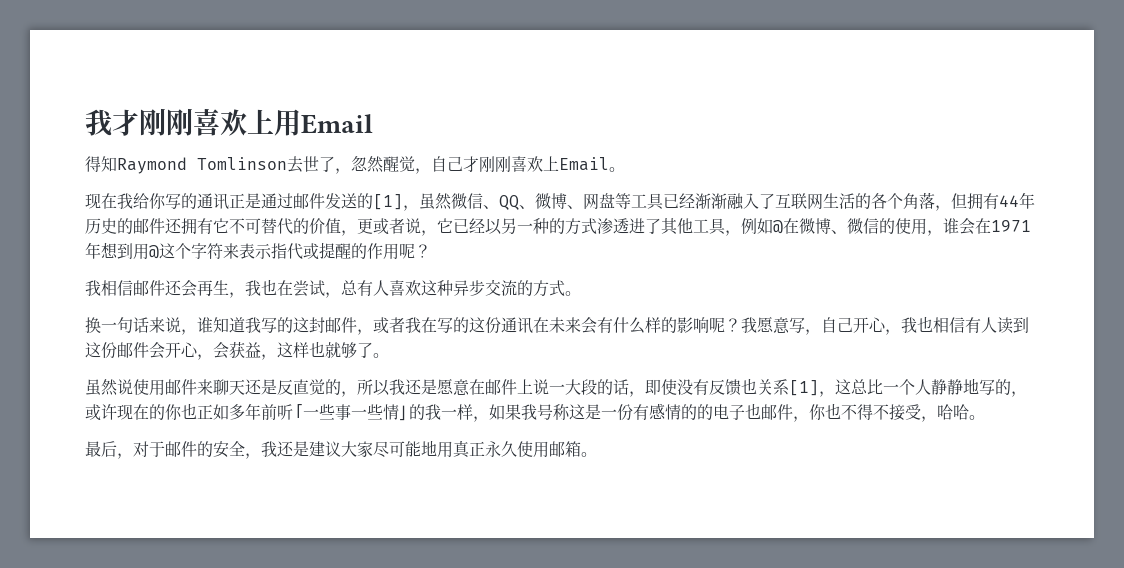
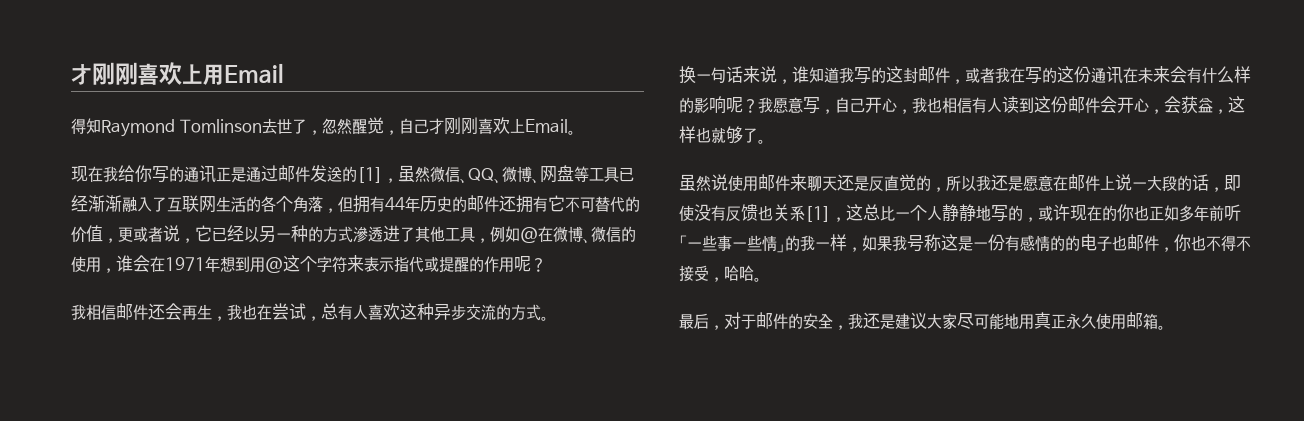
[85,109,112,136] 我 -> (71, 74) none

